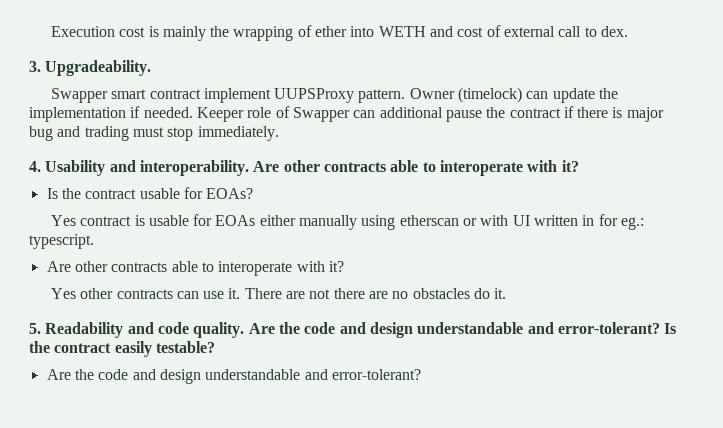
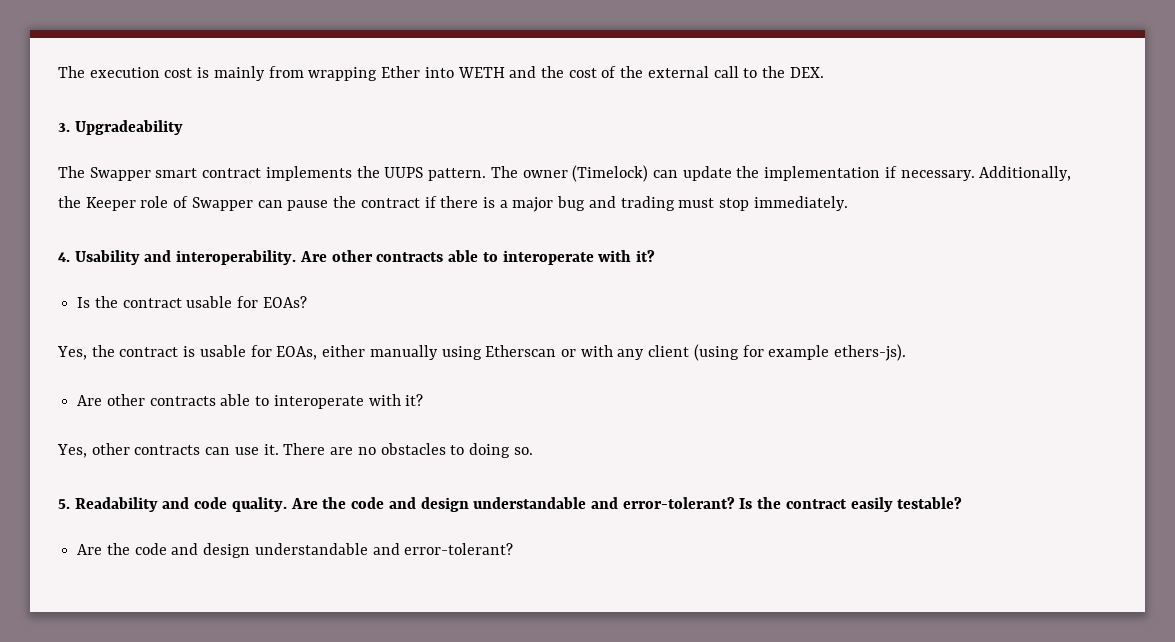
[50,26,115,37] Execution -> [58,66,160,78] The execution
[210,25,348,41] the wrapping of ether -> [268,66,421,81] from wrapping Ether
(454, 31) none -> [540,66,564,78] the
(501, 31) none -> [620,66,644,78] the
[600,26,628,37] dex. -> [762,66,824,78] the DEX.
[45,60,152,76] Upgradeability. // -> [74,120,183,135] [58,166,85,178] Upgradeability // The
[203,87,523,103] implement UUPSProxy pattern. Owner (timelock) -> [265,165,649,182] implements the UUPS pattern. The owner (Timelock)
[143,107,193,118] needed. -> [900,166,1072,181] [58,196,81,208] necessary. Additionally, the
[379,107,443,118] additional -> (283, 204) none
(623, 112) none -> [499,200,508,208] a
[50,215,76,226] Yes -> [57,345,115,360] Yes, the
[215,215,256,226] EOAs -> [276,346,318,360] EOAs,
[399,215,459,226] etherscan -> [485,345,557,357] Etherscan
[512,214,644,230] [29,234,94,249] [46,261,344,276] [50,288,76,299] UI written in for eg.: typescript. // Are other contracts able to interoperate with it? // Yes -> [617,344,907,361] [77,394,424,409] [57,444,87,458] any client (using for example ethers-js). // Are other contracts able to interoperate with it? // Yes,
[309,288,507,299] not there are no obstacles do it. -> [357,443,533,458] no obstacles to doing so.

